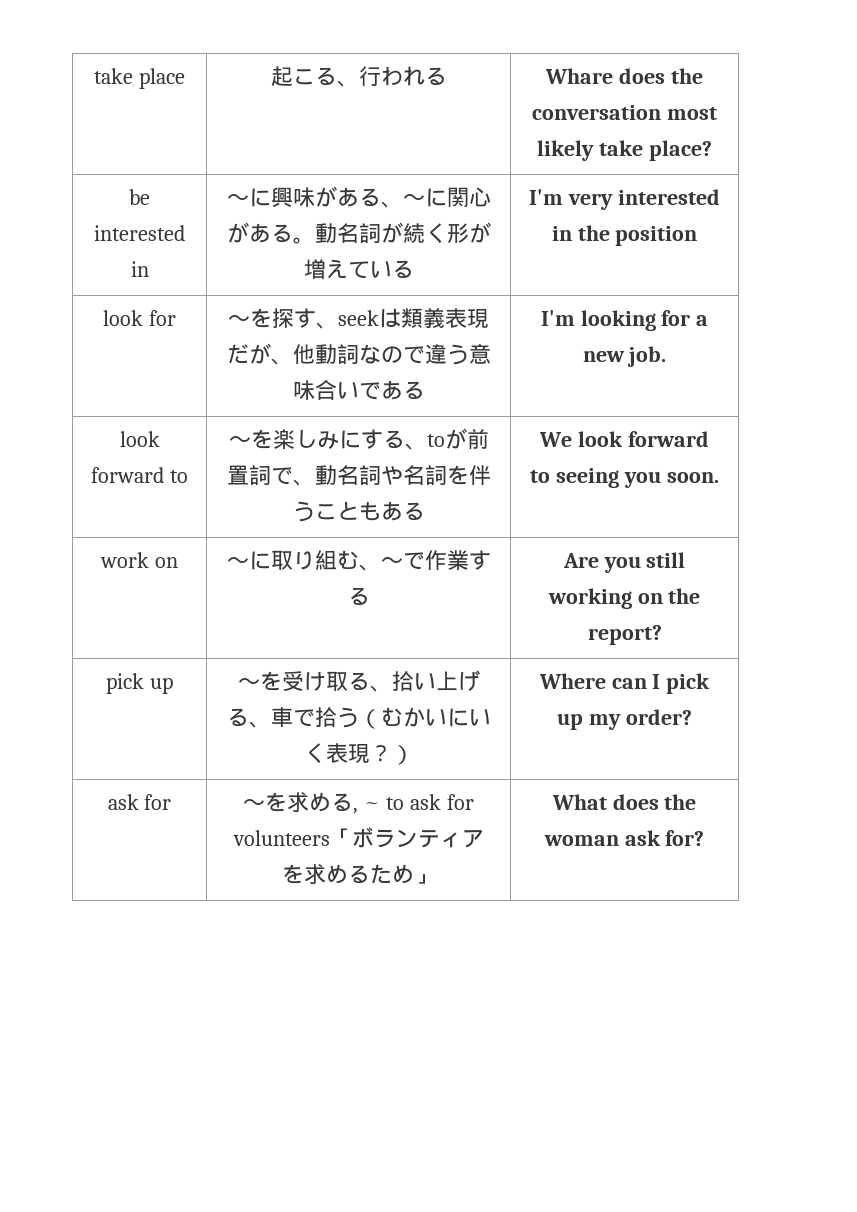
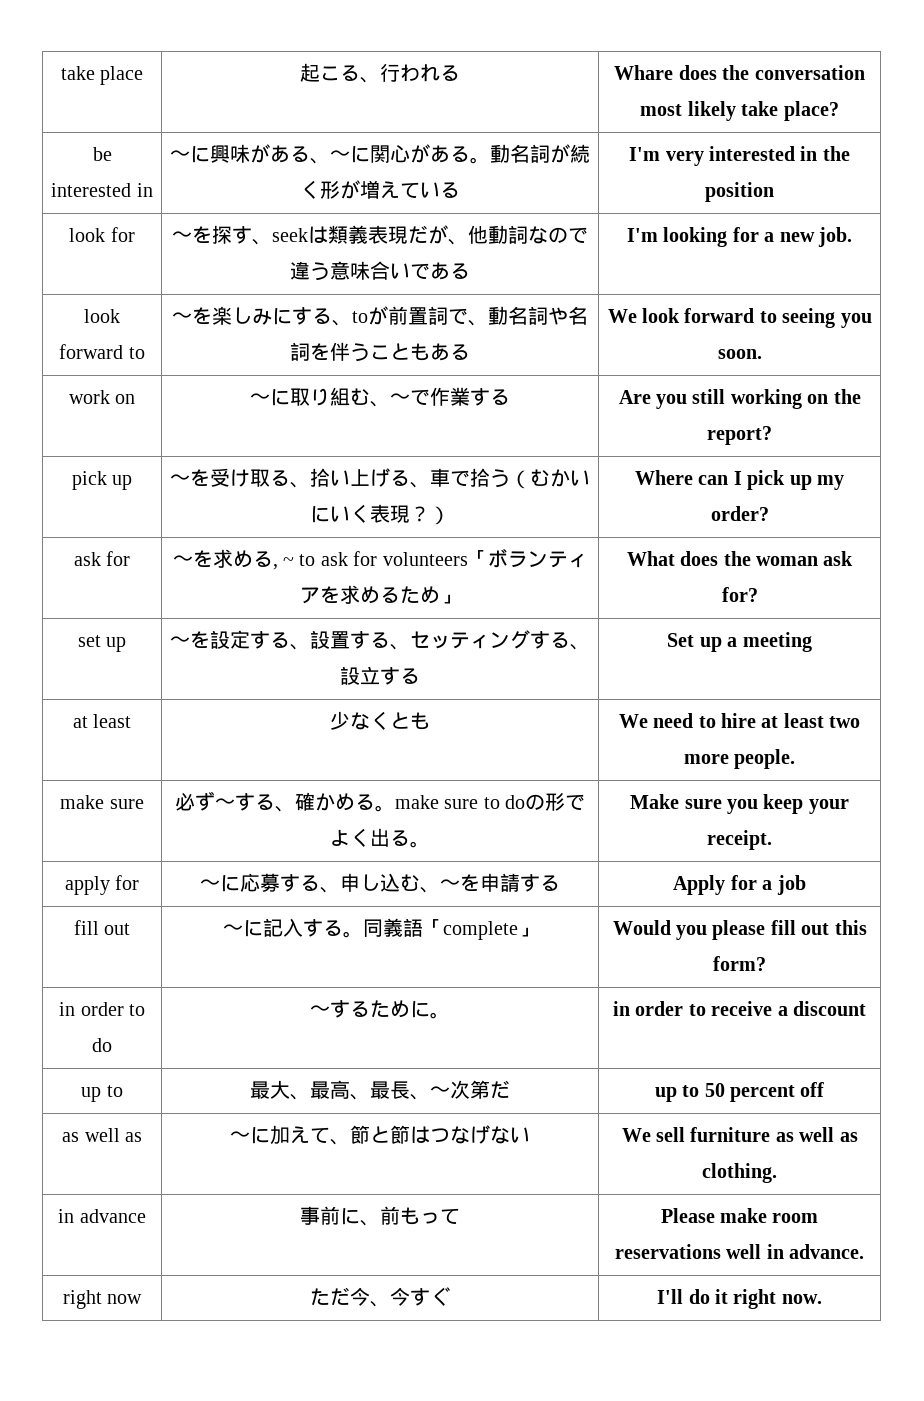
(705, 838) none -> [77,635,127,652] [170,630,590,650] [340,666,420,685] [667,632,812,652] [72,714,132,728] [330,711,430,730] [618,713,861,728] [683,749,796,769] [60,795,144,809] [174,791,586,812] [330,828,430,848] [630,794,849,814] [707,830,772,850] [64,875,140,895] [200,873,560,893] [673,875,806,895] [73,920,131,935] [222,918,538,940] [612,920,867,940] [713,956,766,971] [59,1002,145,1016] [92,1038,112,1052] [310,1000,450,1019] [613,1001,866,1016] [81,1085,123,1102] [250,1080,510,1100] [654,1082,825,1102] [62,1128,142,1142] [230,1125,530,1145] [621,1127,858,1142] [702,1163,777,1183] [58,1209,146,1223] [300,1206,460,1226] [660,1208,819,1223] [614,1244,865,1259] [62,1290,143,1309] [310,1287,450,1307] [657,1289,822,1309] // set up | 〜を設定する、設置する、セッティングする、設立する | Set up a meeting // at least | 少なくとも | We need to hire at least two more people. // make sure | 必ず〜する、確かめる。make sure to doの形でよく出る。 | Make sure you keep your receipt. // apply for | 〜に応募する、申し込む、〜を申請する | Apply for a job // fill out | 〜に記入する。同義語「complete」 | Would you please fill out this form? // in order to do | 〜するために。 | in order to receive a discount // up to | 最大、最高、最長、〜次第だ | up to 50 percent off // as well as | 〜に加えて、節と節はつなげない | We sell furniture as well as clothing. // in advance | 事前に、前もって | Please make room reservations well in advance. // right now | ただ今、今すぐ | I'll do it right now.

